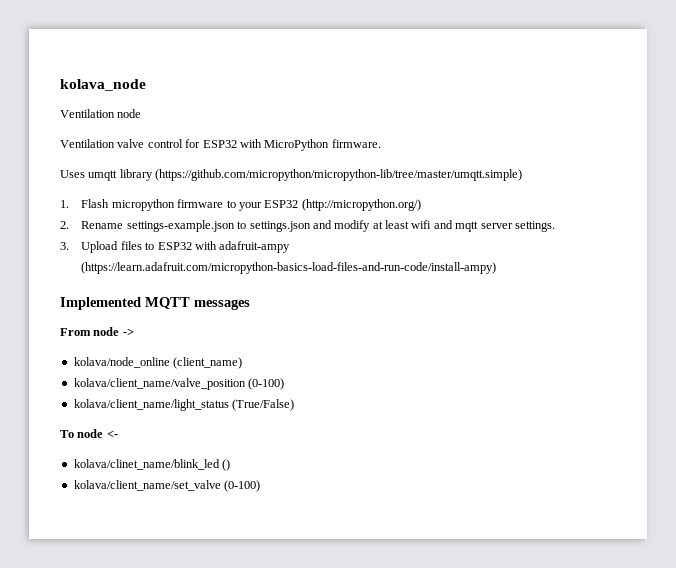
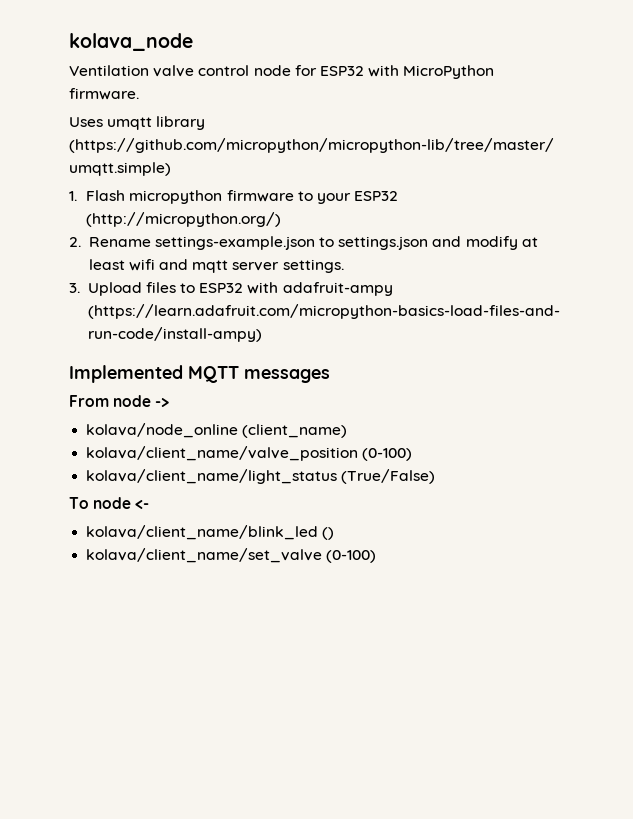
[60,109,142,118] // Ventilation node -> (193, 42) none
(183, 143) none -> [253,65,291,76] node
[73,459,220,470] kolava/clinet_name/blink_led -> [86,525,319,540] kolava/client_name/blink_led

